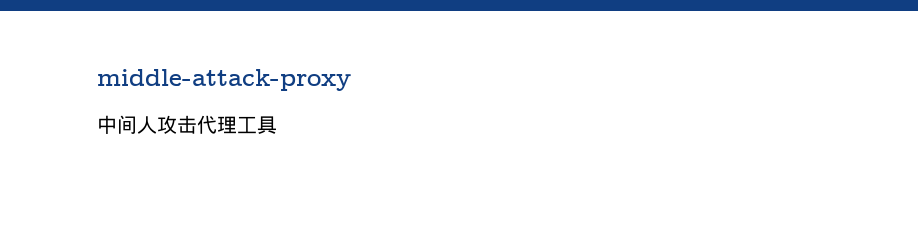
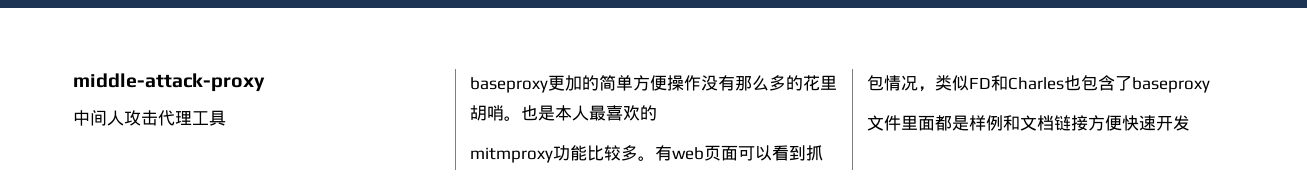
(277, 125) none -> [470,75,837,93] [470,105,657,121] [470,145,823,163] [867,75,1210,93] [867,115,1190,131] // baseproxy更加的简单方便操作没有那么多的花里胡哨。也是本人最喜欢的 // mitmproxy功能比较多。有web页面可以看到抓包情况，类似FD和Charles也包含了baseproxy // 文件里面都是样例和文档链接方便快速开发

